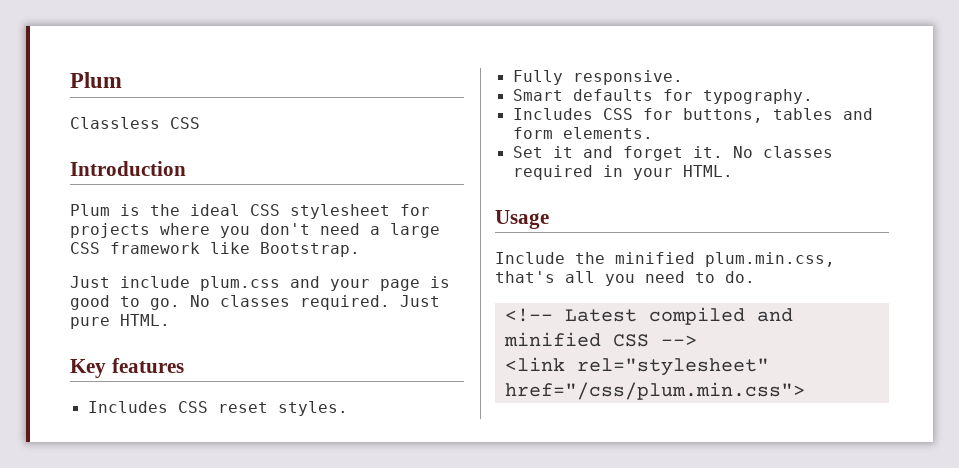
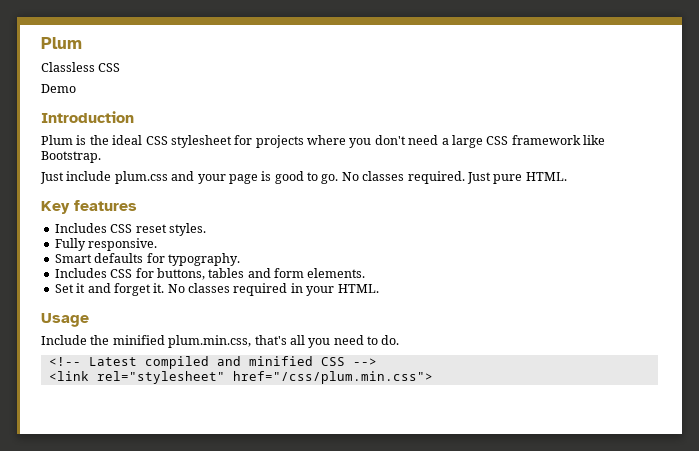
(200, 123) none -> [41,84,76,93] // Demo

